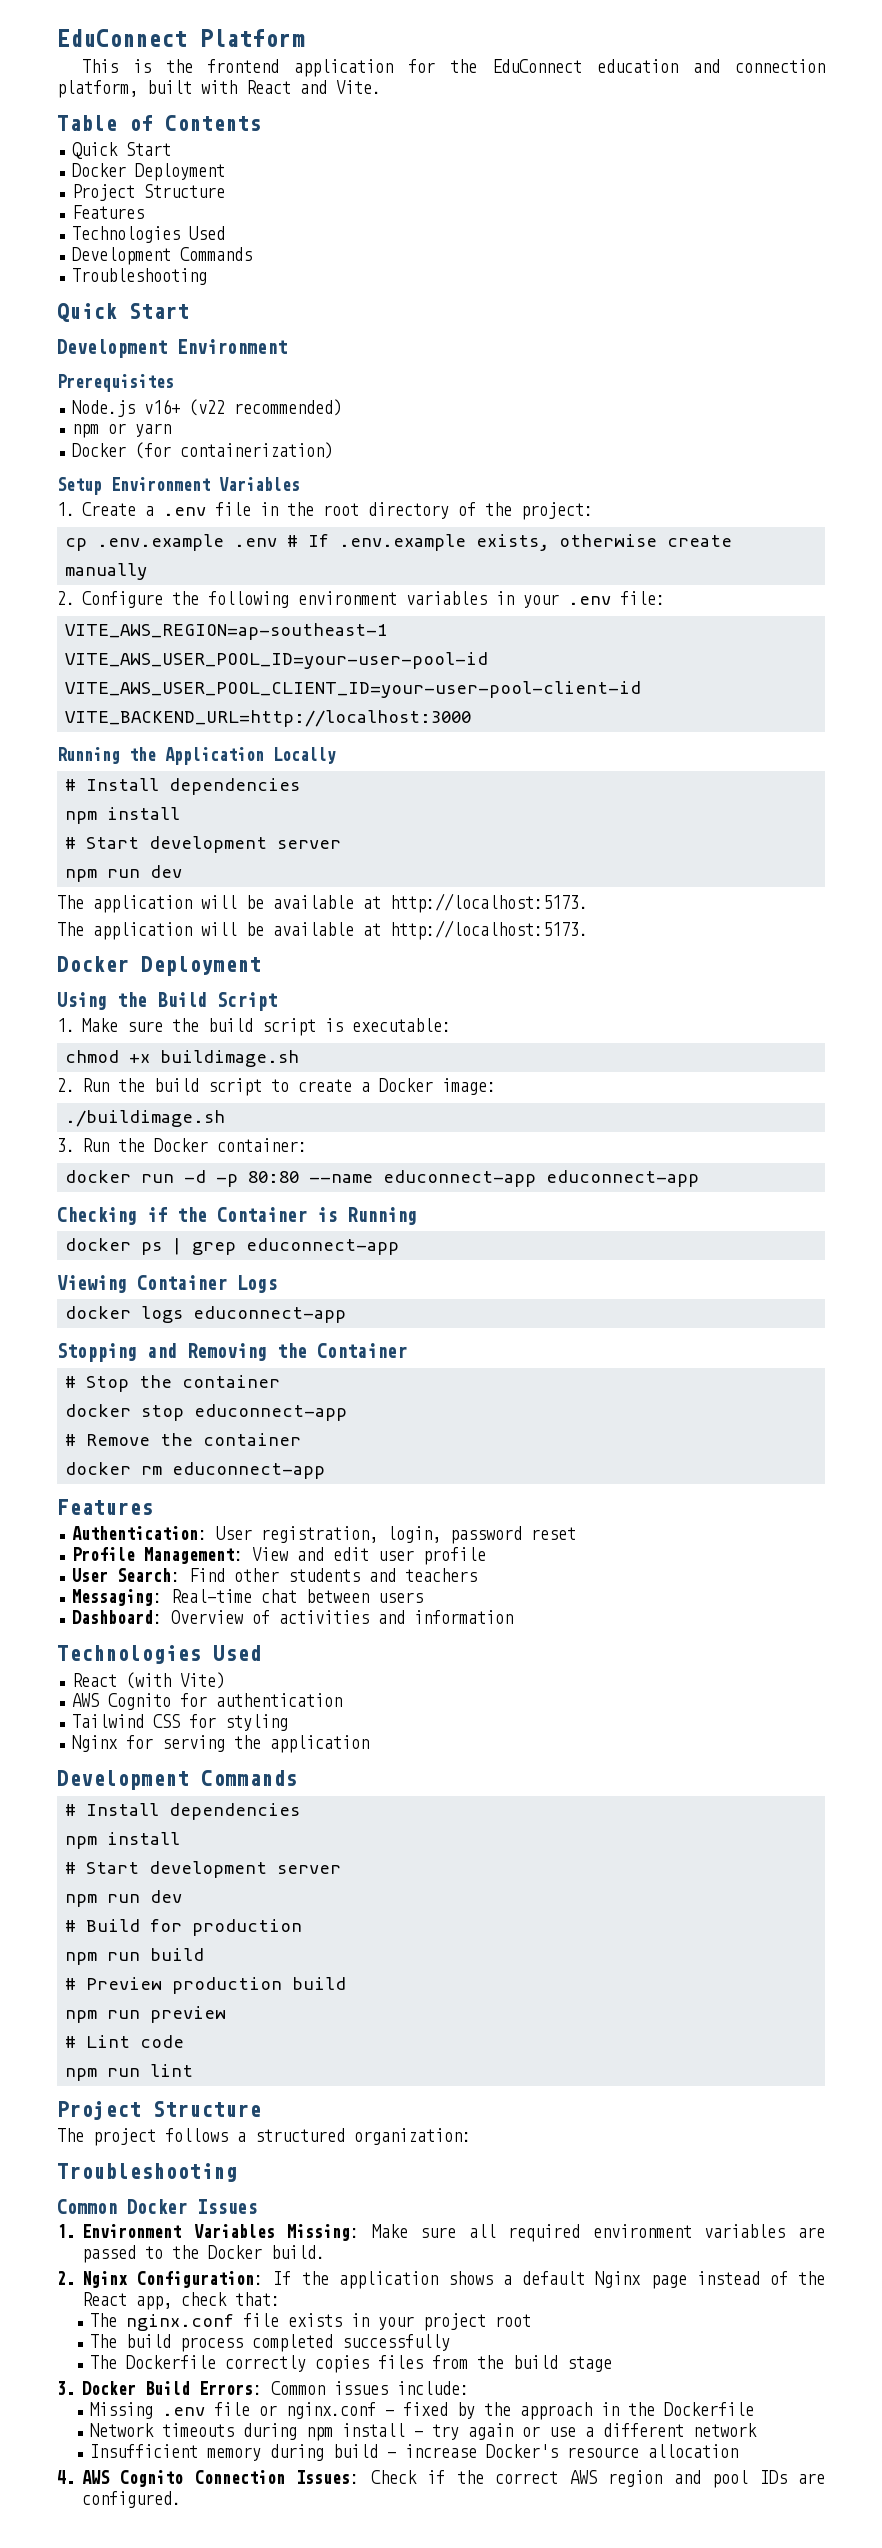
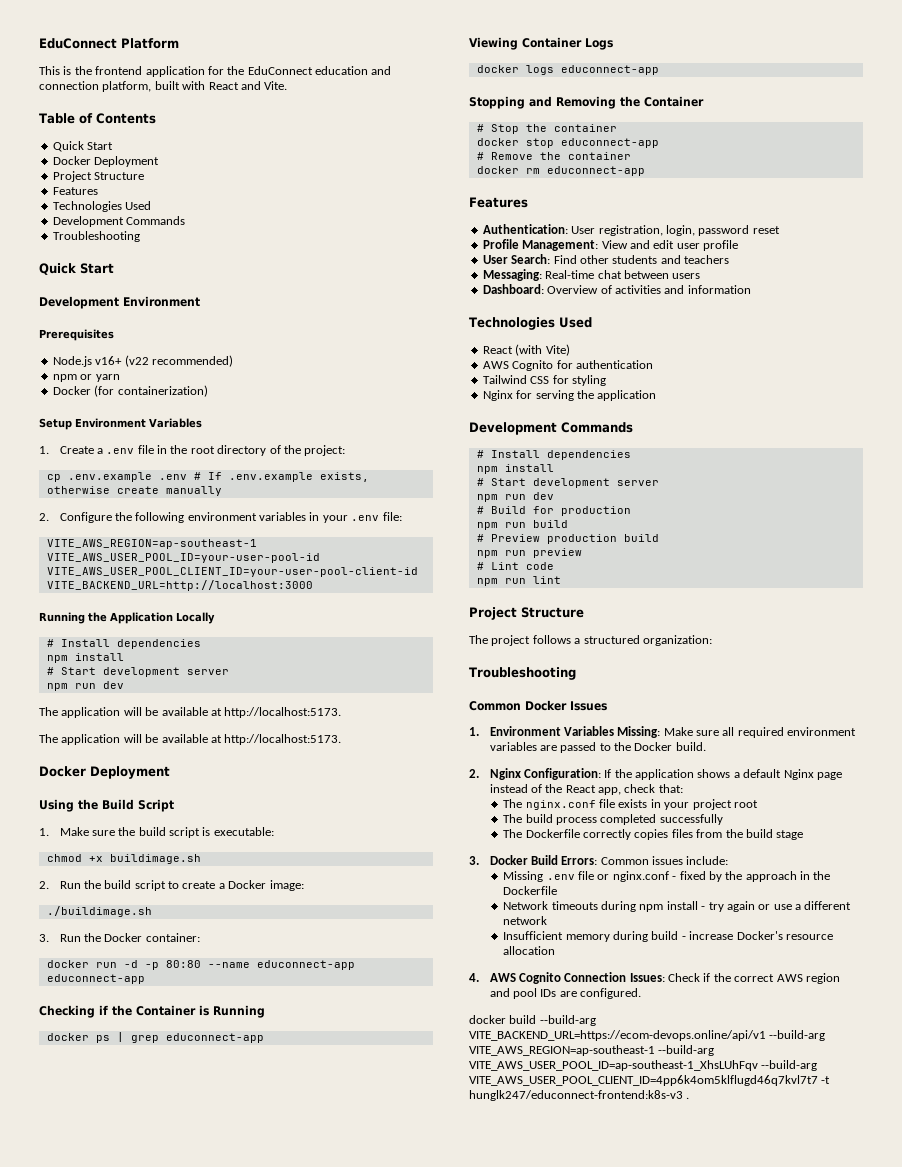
(181, 2499) none -> [469,1015,596,1026] [469,1030,826,1041] [469,1045,715,1056] [469,1060,818,1071] [469,1075,831,1086] [469,1090,690,1101] // docker build --build-arg VITE_BACKEND_URL=https://ecom-devops.online/api/v1 --build-arg VITE_AWS_REGION=ap-southeast-1 --build-arg VITE_AWS_USER_POOL_ID=ap-southeast-1_XhsLUhFqv --build-arg VITE_AWS_USER_POOL_CLIENT_ID=4pp6k4om5klflugd46q7kvl7t7 -t hunglk247/educonnect-frontend:k8s-v3 .

